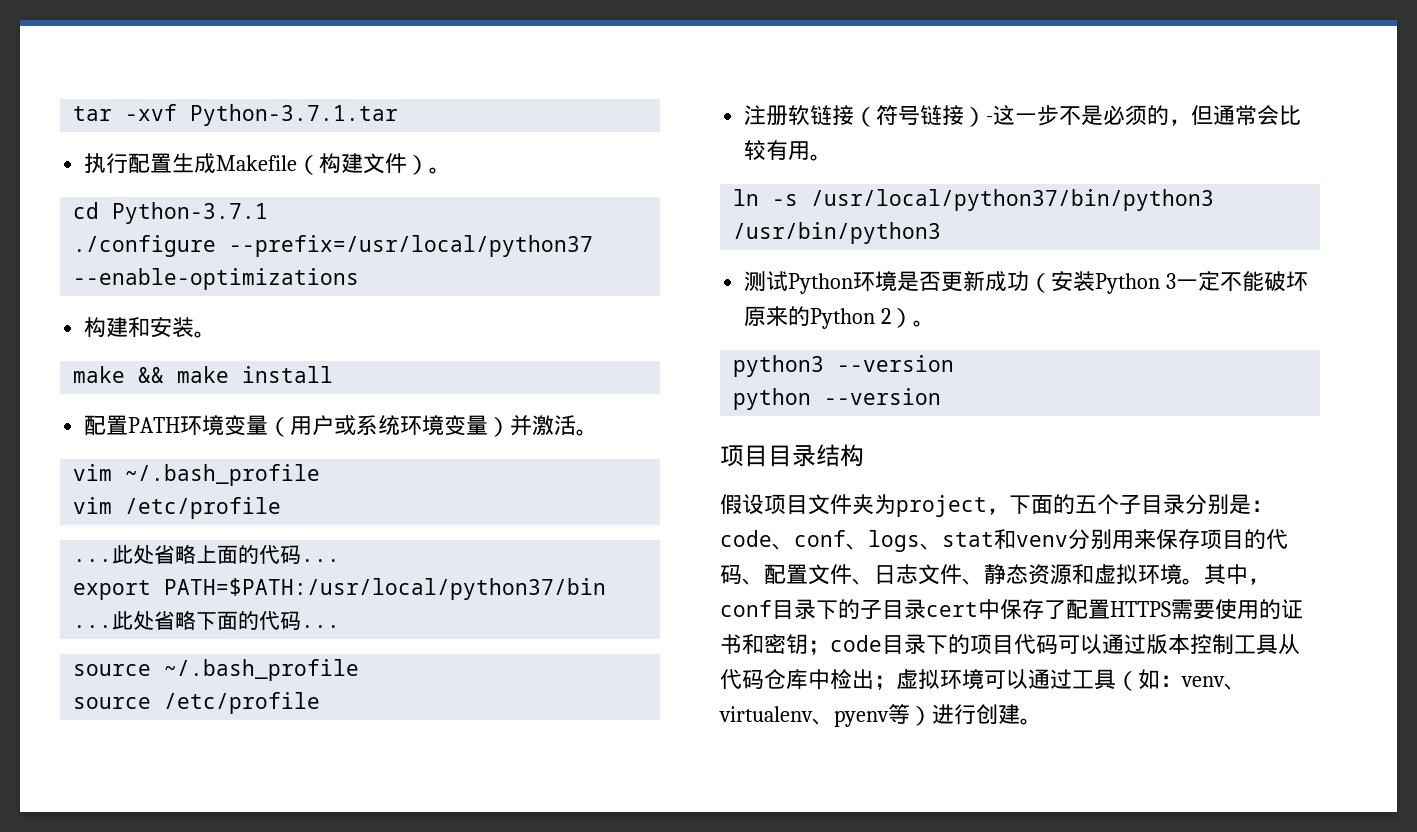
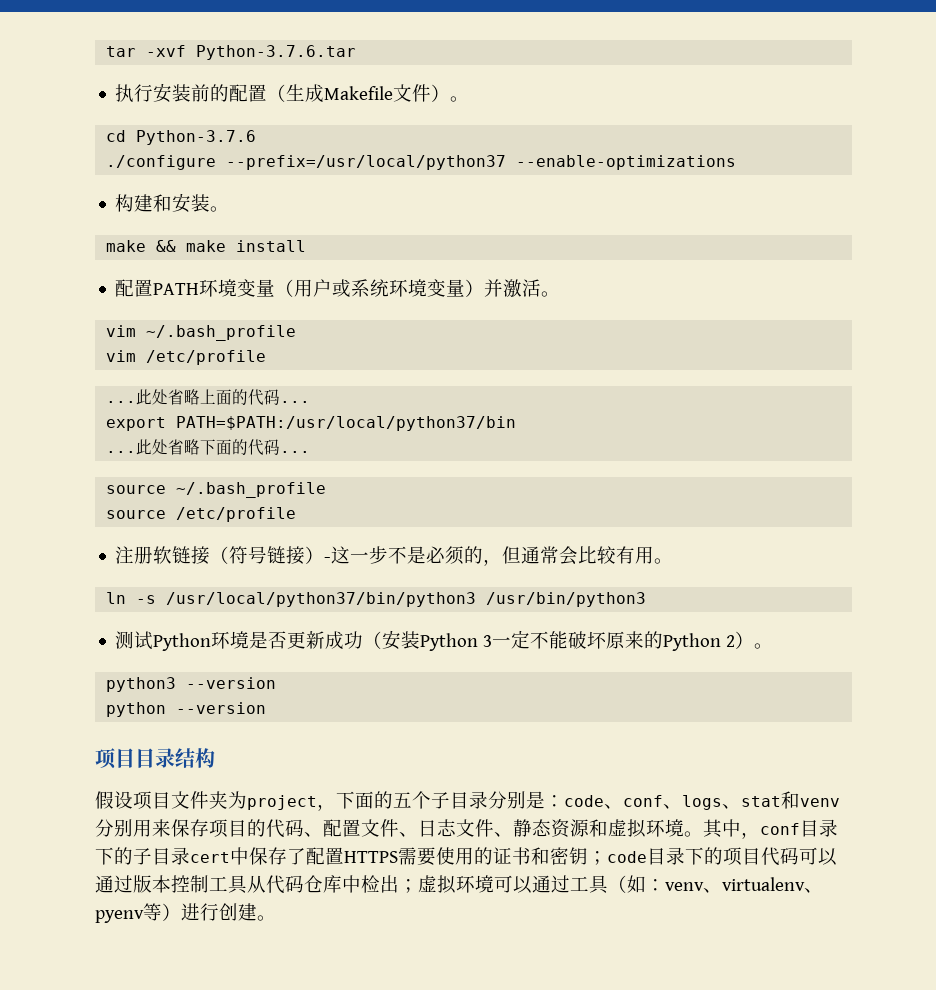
[190,104,399,126] Python-3.7.1.tar -> [196,45,357,60] Python-3.7.6.tar
[128,153,173,173] 配置 -> [153,83,287,103] 安装前的配置（
[297,153,364,175] （构建 -> (394, 93) none
[112,202,269,224] Python-3.7.1 -> [136,130,257,145] Python-3.7.6

